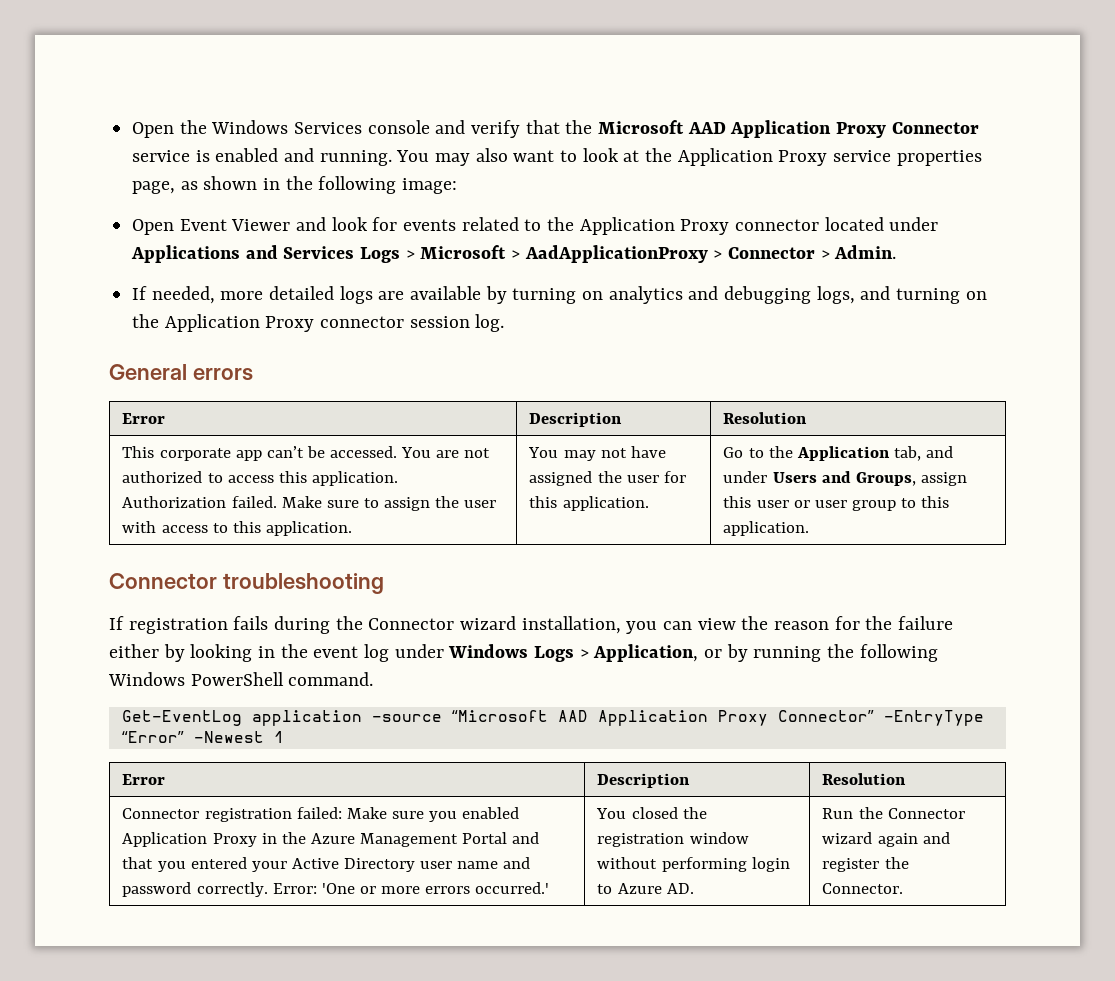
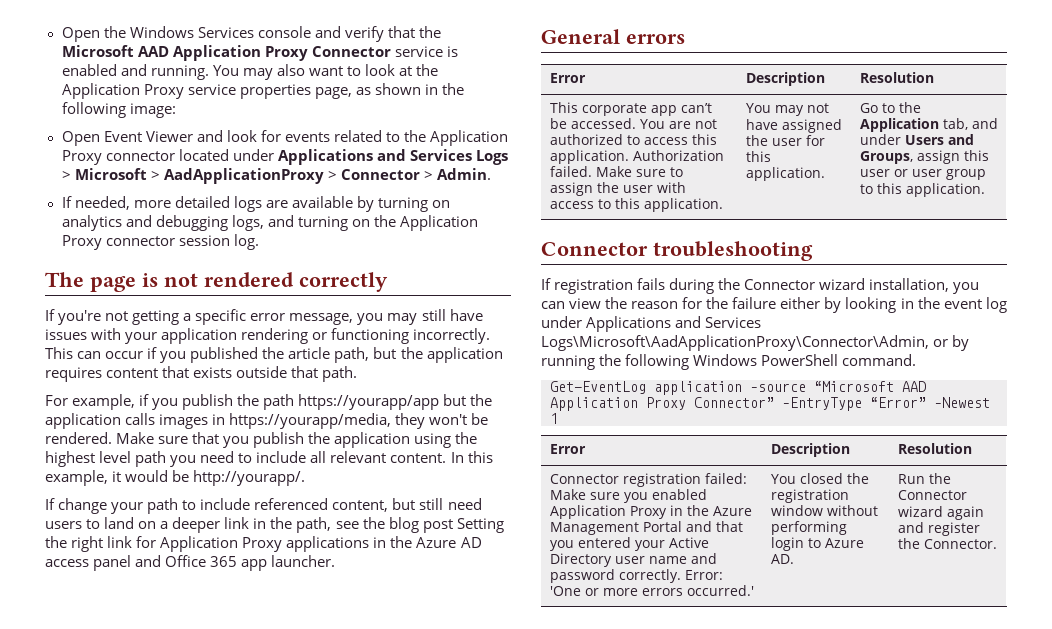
(505, 323) none -> [45,272,388,292] [45,309,483,325] [45,328,491,344] [45,347,503,363] [45,366,358,382] [45,394,493,410] [45,413,489,429] [45,432,478,448] [45,451,493,467] [45,470,306,486] [45,498,482,514] [45,517,504,533] [45,536,482,552] [45,555,336,571] // The page is not rendered correctly // If you're not getting a specific error message, you may still have issues with your application rendering or functioning incorrectly. This can occur if you published the article path, but the application requires content that exists outside that path. // For example, if you publish the path https://yourapp/app but the application calls images in https://yourapp/media, they won't be rendered. Make sure that you publish the application using the highest level path you need to include all relevant content. In this example, it would be http://yourapp/. // If change your path to include referenced content, but still need users to land on a deeper link in the path, see the blog post Setting the right link for Application Proxy applications in the Azure AD access panel and Office 365 app launcher.
[448,644,699,662] Windows Logs > Application, -> [586,316,762,332] [541,335,929,351] Applications and Services Logs\Microsoft\AadApplicationProxy\Connector\Admin,

